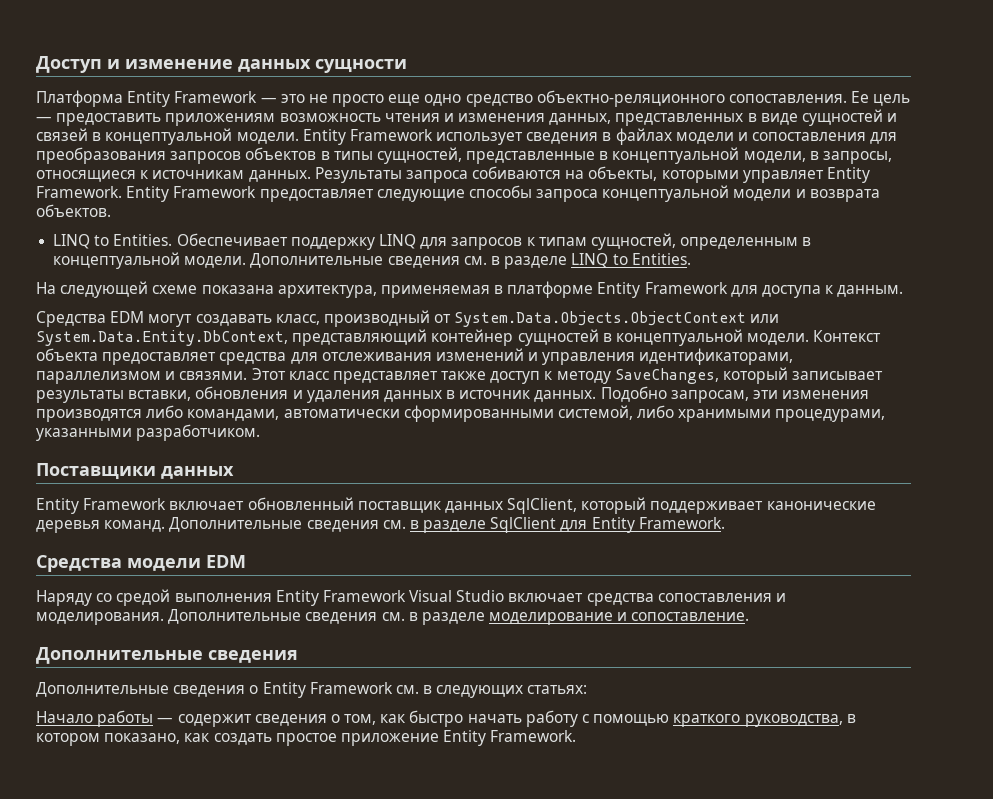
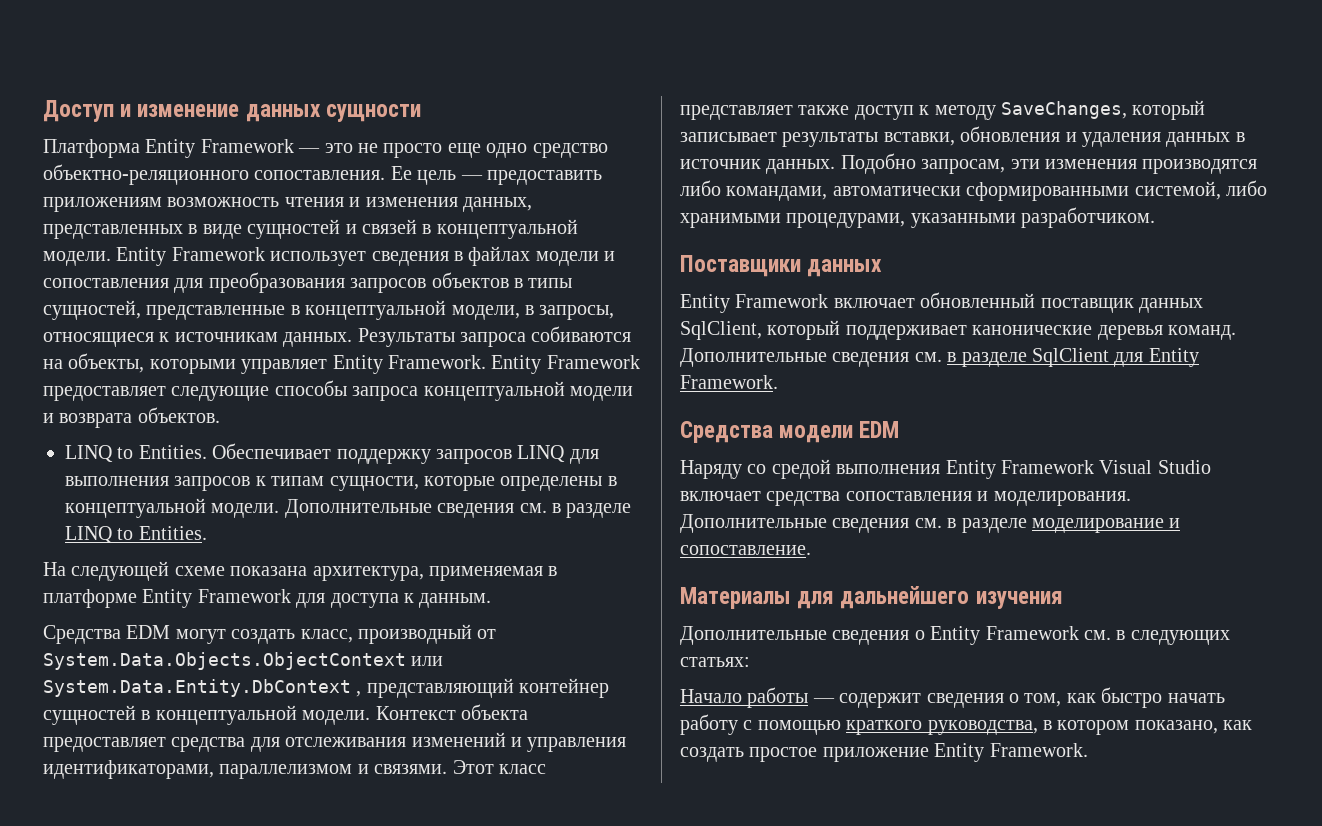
(375, 243) none -> [436,449,512,464] запросов
(448, 243) none -> [65,476,169,486] выполнения
[590,233,799,250] сущностей, определенным -> [329,476,603,491] сущности, которые определены
[195,314,272,326] создавать -> [231,629,296,644] создать
[36,330,288,346] System.Data.Entity.DbContext, -> [43,679,362,697] System.Data.Entity.DbContext ,
[36,647,298,664] Дополнительные сведения -> [680,586,1063,609] Материалы для дальнейшего изучения

